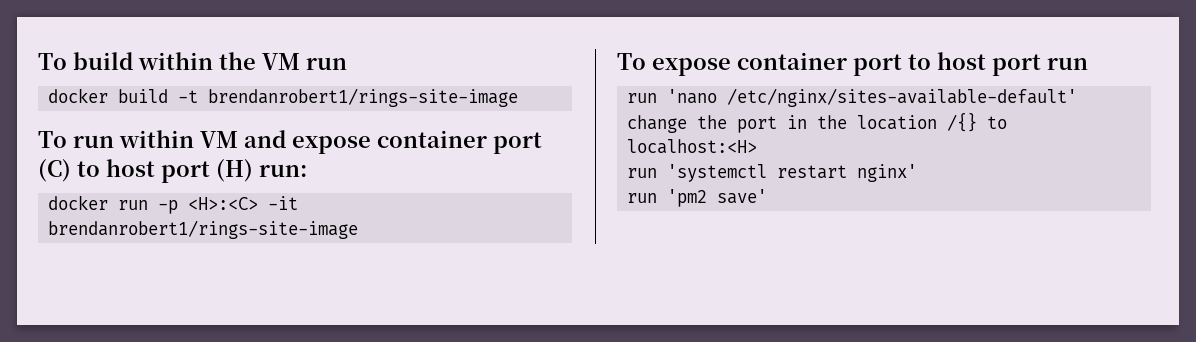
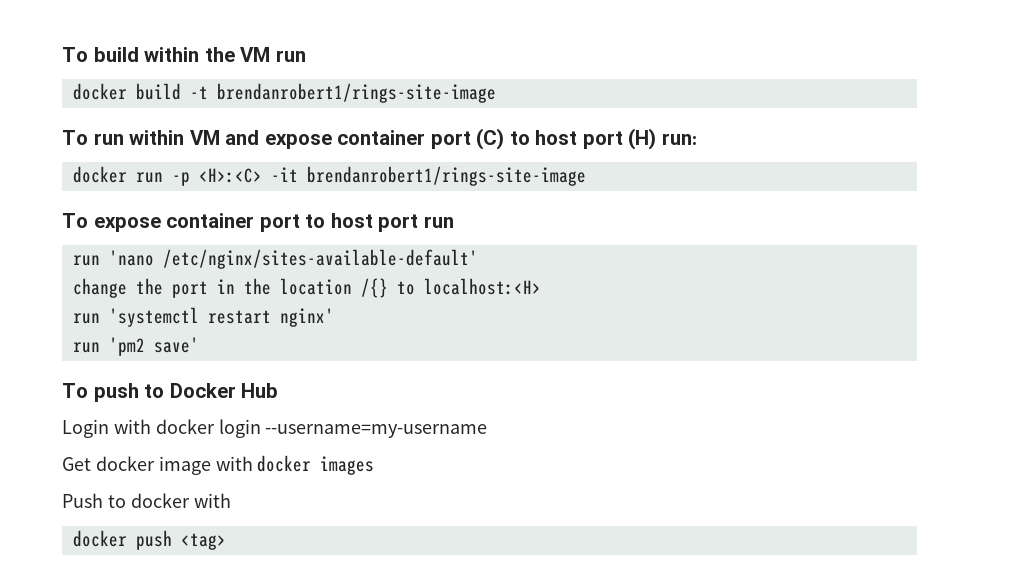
(767, 196) none -> [62,383,279,402] [62,419,488,438] [62,455,375,475] [62,493,231,508] [72,530,226,550] // To push to Docker Hub // Login with docker login --username=my-username // Get docker image with docker images // Push to docker with // docker push <tag>

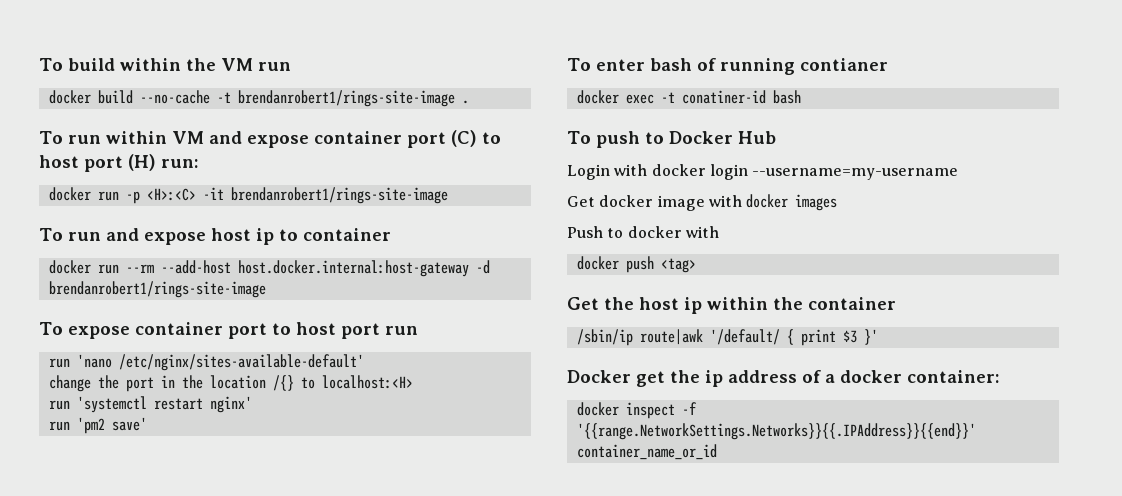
(181, 91) none -> [139,90,210,104] --no-cache
(496, 93) none -> [461,100,469,104] .
(586, 176) none -> [39,228,391,245] [48,260,490,277] [48,281,266,298] // To run and expose host ip to container // docker run --rm --add-host host.docker.internal:host-gateway -d brendanrobert1/rings-site-image
(199, 345) none -> [567,58,888,75] [576,90,801,104] // To enter bash of running contianer // docker exec -t conatiner-id bash
(226, 541) none -> [567,297,896,314] [576,329,878,346] [567,370,1000,387] [576,402,697,419] [576,423,976,440] [576,444,717,460] // Get the host ip within the container // /sbin/ip route|awk '/default/ { print $3 }' // Docker get the ip address of a docker container: // docker inspect -f '{{range.NetworkSettings.Networks}}{{.IPAddress}}{{end}}' container_name_or_id

